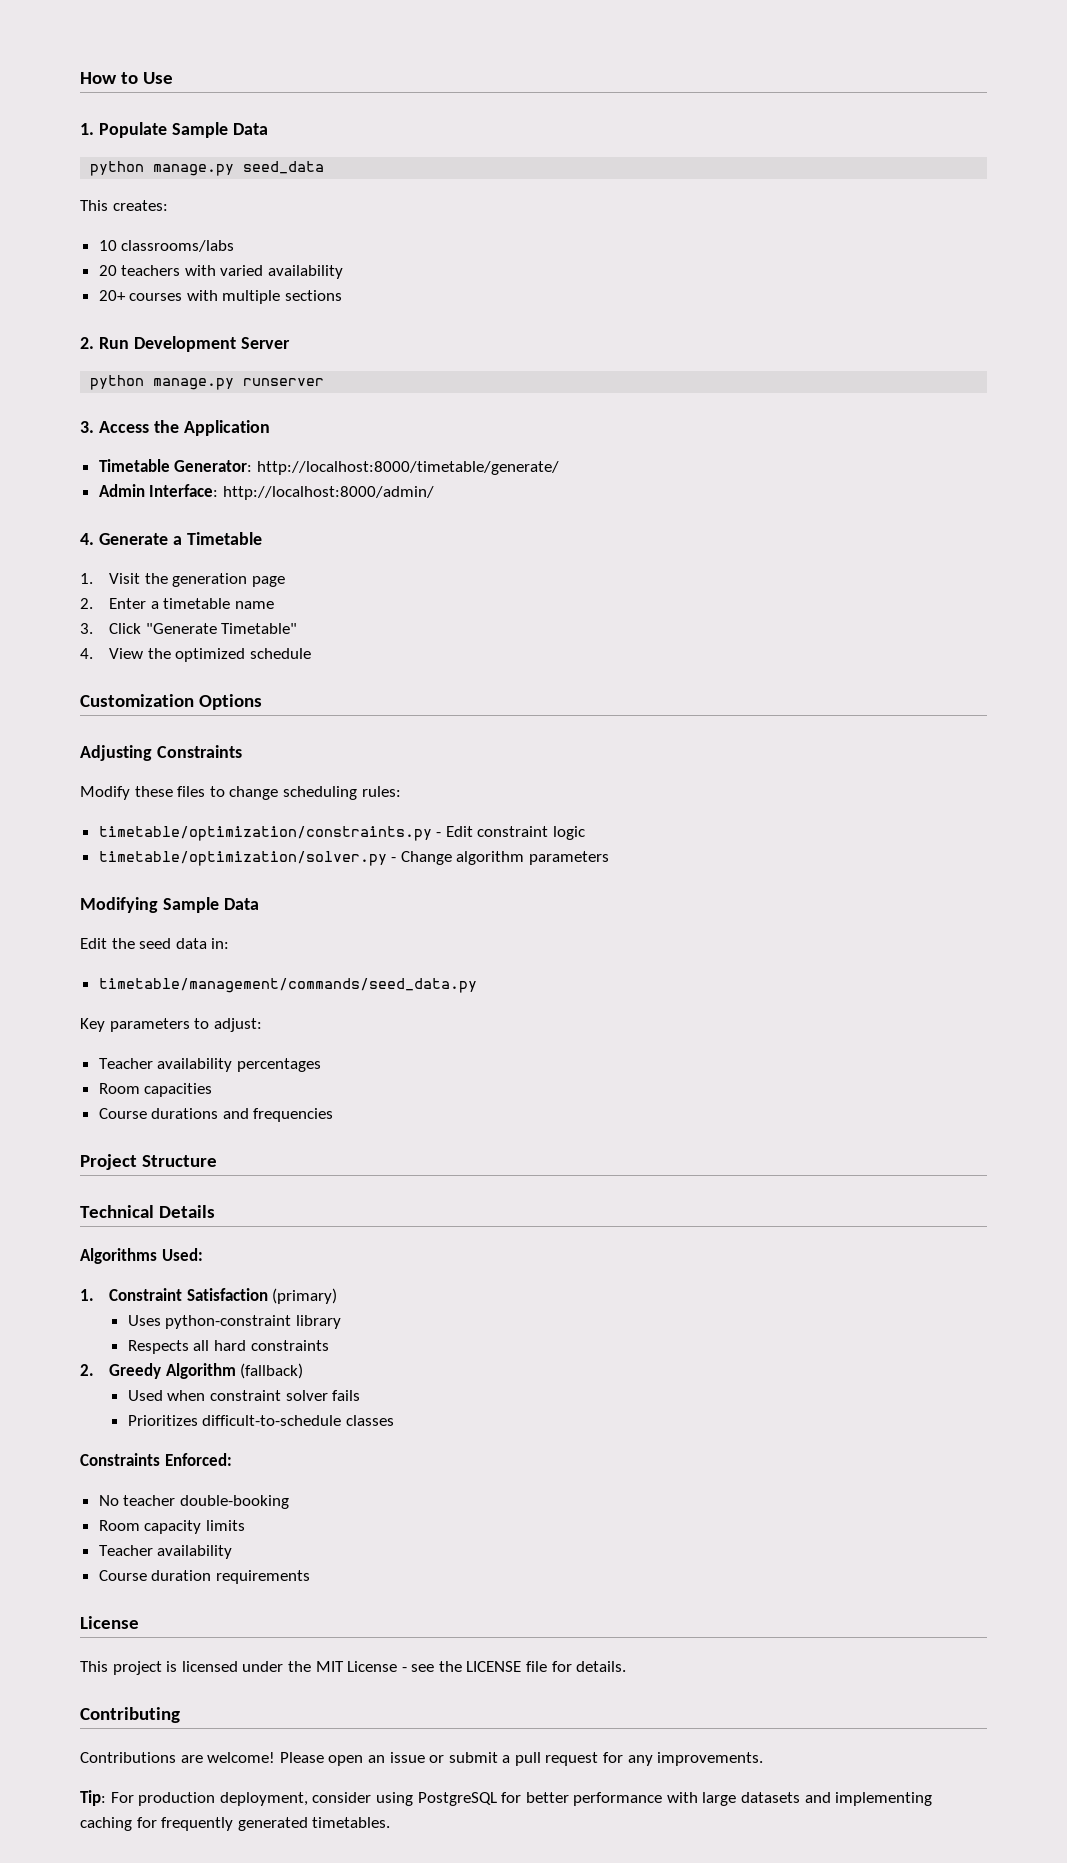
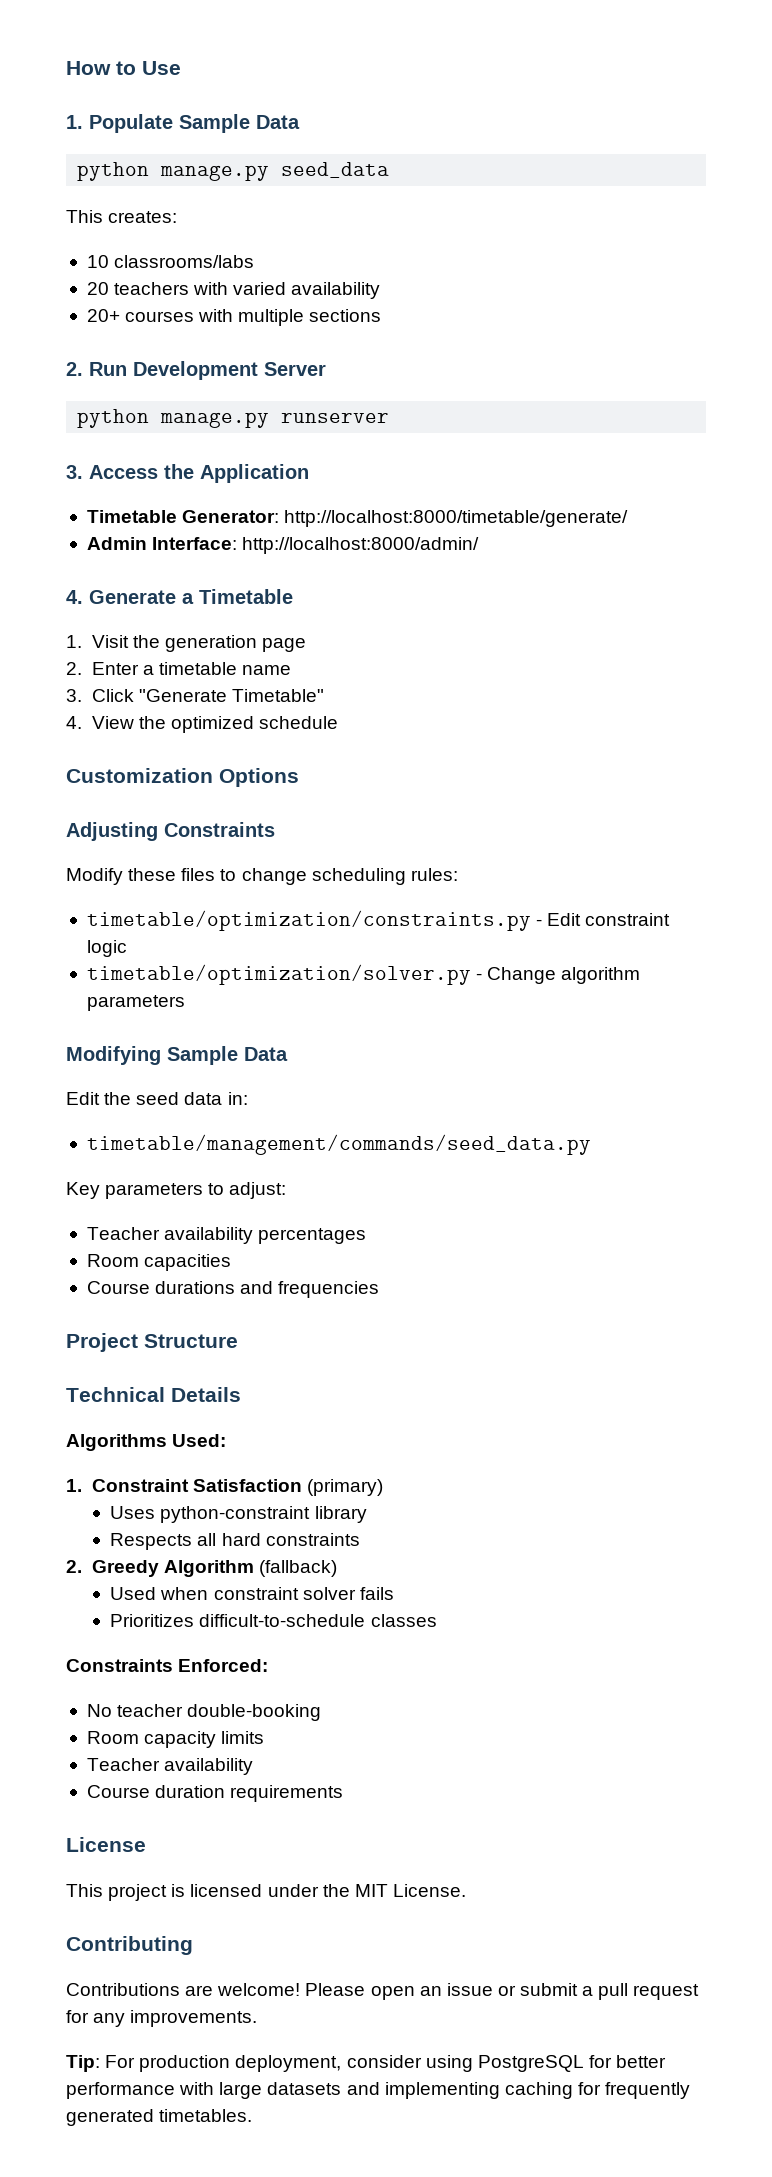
[347,1661,627,1672] License - see the LICENSE file for details. -> [392,1884,466,1897] License.

